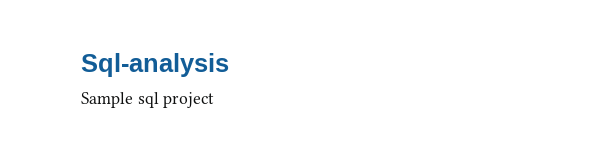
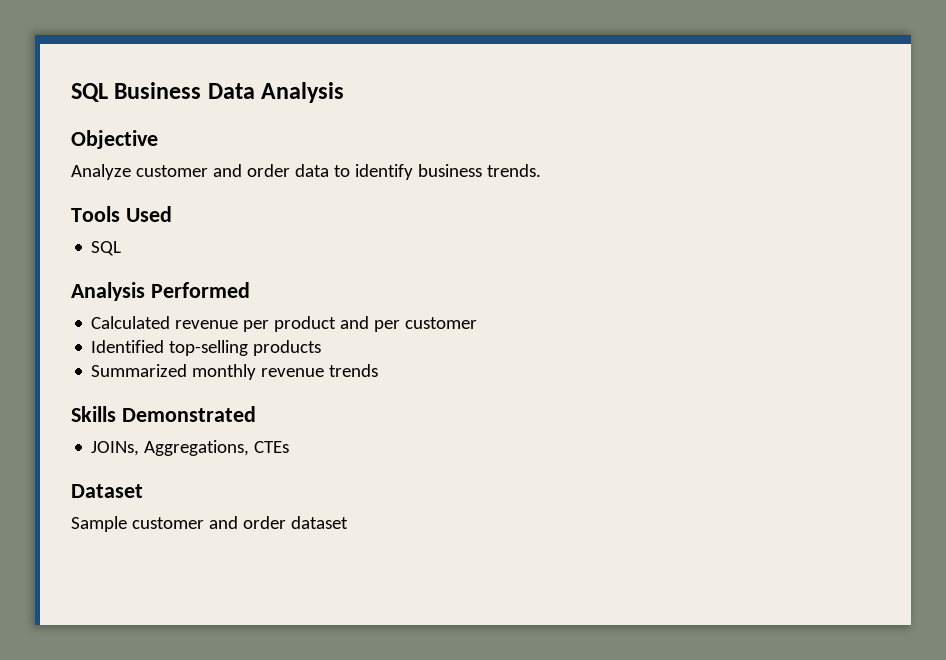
[81,53,229,77] [81,92,215,108] Sql-analysis // Sample sql project -> [71,82,345,103] [71,130,158,149] [71,164,541,180] [71,206,172,222] [91,241,122,256] [71,282,250,301] [91,316,478,332] [91,340,322,356] [91,364,379,380] [71,406,256,422] [91,440,290,456] [71,484,143,498] [71,516,348,532] SQL Business Data Analysis // Objective // Analyze customer and order data to identify business trends. // Tools Used // SQL // Analysis Performed // Calculated revenue per product and per customer // Identified top-selling products // Summarized monthly revenue trends // Skills Demonstrated // JOINs, Aggregations, CTEs // Dataset // Sample customer and order dataset

